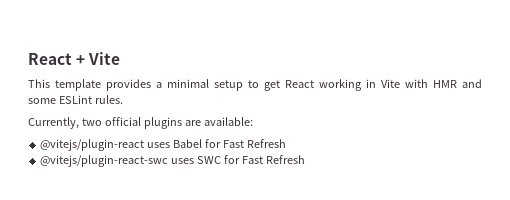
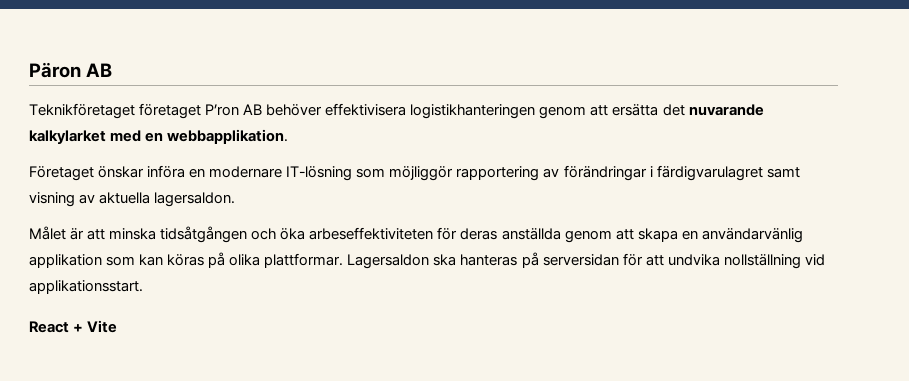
[28,52,121,65] [28,79,482,91] [28,95,123,104] [28,117,253,129] [40,139,286,151] [40,155,305,167] React + Vite // This template provides a minimal setup to get React working in Vite with HMR and some ESLint rules. // Currently, two official plugins are available: // @vitejs/plugin-react uses Babel for Fast Refresh // @vitejs/plugin-react-swc uses SWC for Fast Refresh -> [29,62,113,78] [29,103,764,119] [29,129,289,144] [29,165,800,181] [29,192,236,207] [29,226,803,243] [29,252,825,269] [29,280,143,294] [29,320,118,333] Päron AB // Teknikföretaget företaget P’ron AB behöver effektivisera logistikhanteringen genom att ersätta det nuvarande kalkylarket med en webbapplikation. // Företaget önskar införa en modernare IT-lösning som möjliggör rapportering av förändringar i färdigvarulagret samt visning av aktuella lagersaldon. // Målet är att minska tidsåtgången och öka arbeseffektiviteten för deras anställda genom att skapa en användarvänlig applikation som kan köras på olika plattformar. Lagersaldon ska hanteras på serversidan för att undvika nollställning vid applikationsstart. // React + Vite

